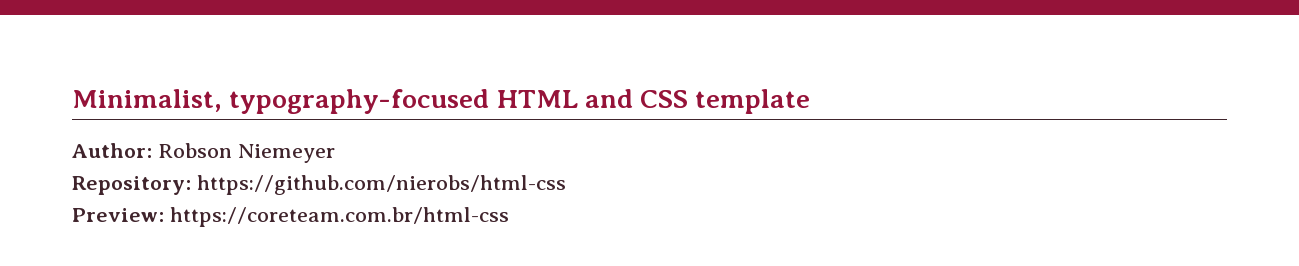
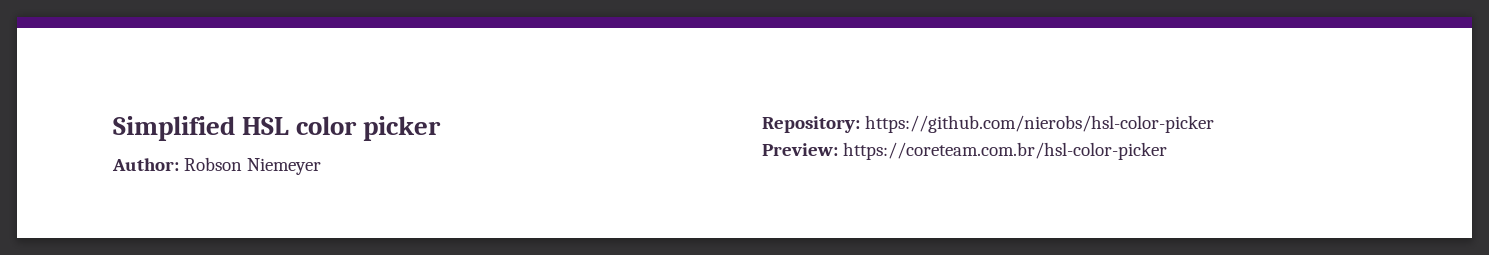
[72,89,811,114] Minimalist, typography-focused HTML and CSS template -> [113,116,442,141] Simplified HSL color picker
[196,175,566,195] https://github.com/nierobs/html-css -> [865,115,1215,133] https://github.com/nierobs/hsl-color-picker
[169,207,509,227] https://coreteam.com.br/html-css -> [843,142,1168,160] https://coreteam.com.br/hsl-color-picker

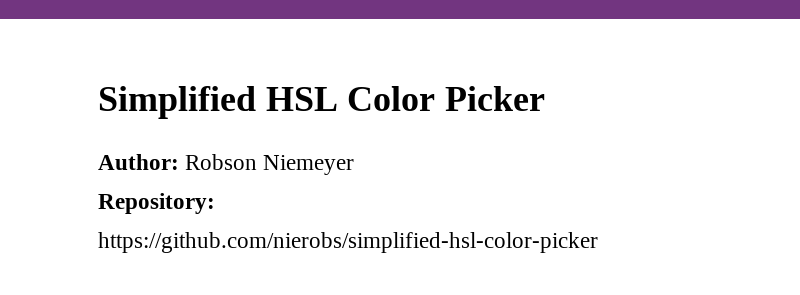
[296,116,442,141] color picker -> [347,86,546,111] Color Picker
[865,115,1215,133] [762,142,1168,160] https://github.com/nierobs/hsl-color-picker // Preview: https://coreteam.com.br/hsl-color-picker -> [98,232,598,253] https://github.com/nierobs/simplified-hsl-color-picker

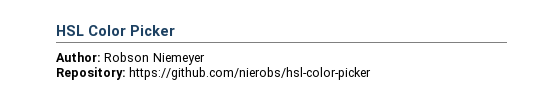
[98,86,256,119] Simplified -> (56, 30) none
[98,232,598,253] https://github.com/nierobs/simplified-hsl-color-picker -> [129,67,372,80] https://github.com/nierobs/hsl-color-picker

